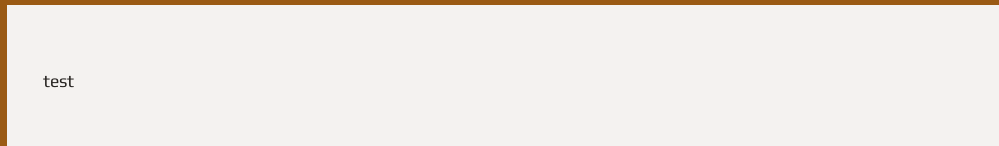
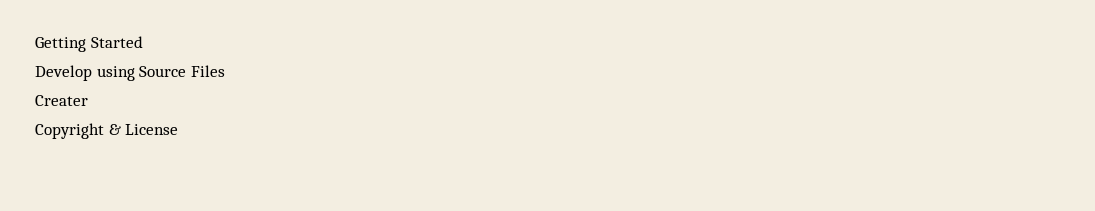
[43,75,74,88] test -> [35,36,143,52] [35,65,225,81] [35,95,88,106] [35,123,179,139] Getting Started // Develop using Source Files // Creater // Copyright & License

